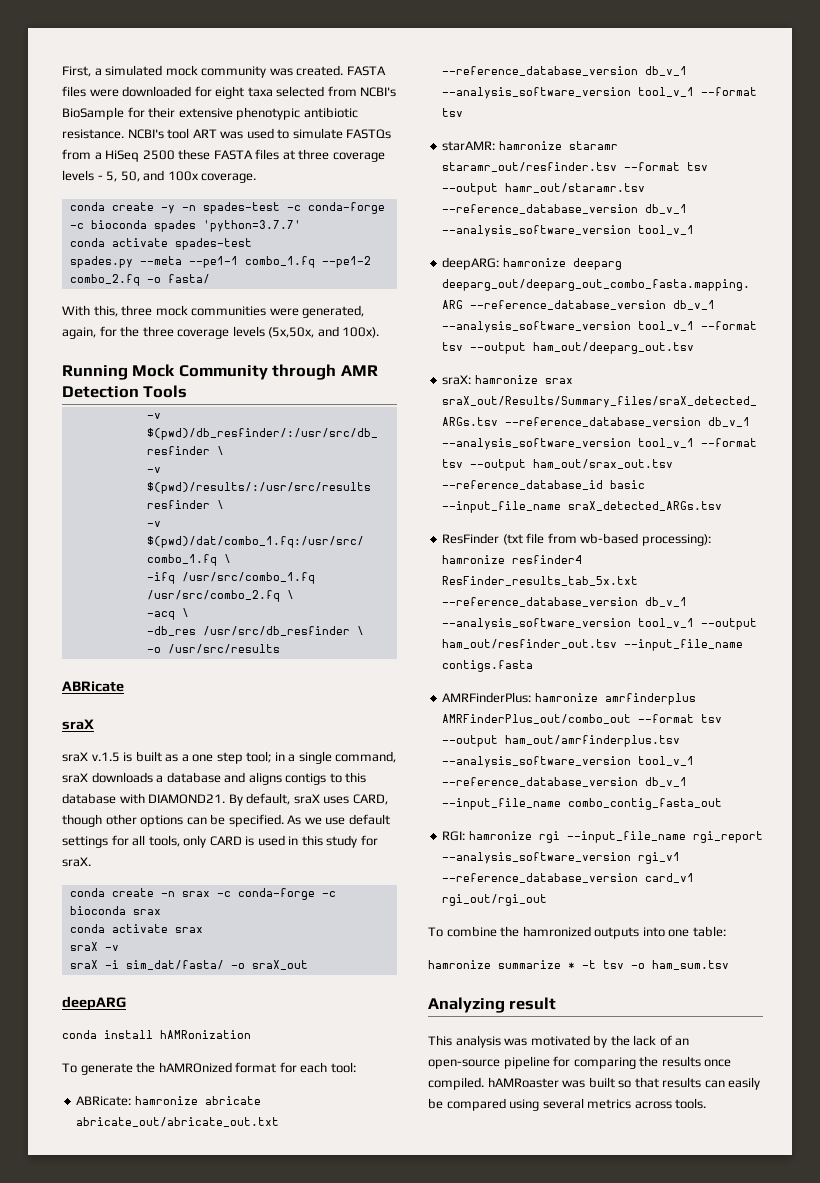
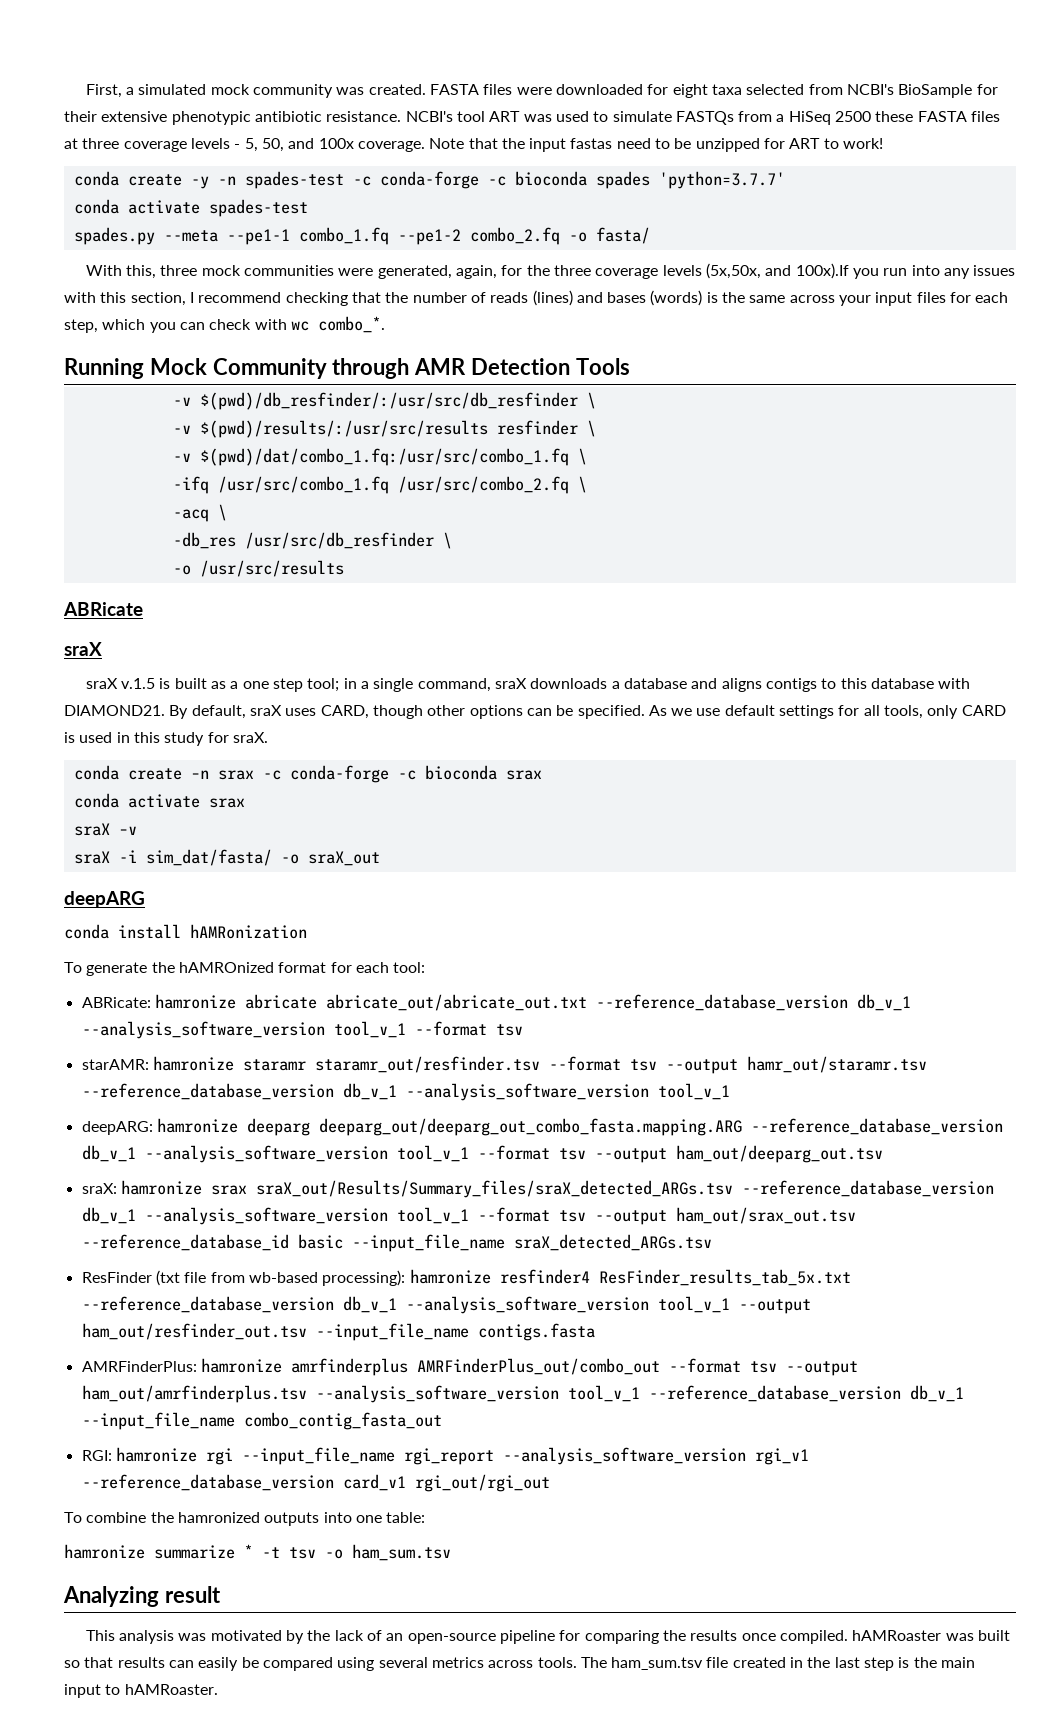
(257, 178) none -> [429,138,884,152] Note that the input fastas need to be unzipped for ART to work!
[342,327,380,338] 100x). -> [795,263,1016,279] [64,290,1009,306] [64,316,385,333] 100x).If you run into any issues with this section, I recommend checking that the number of reads (lines) and bases (words) is the same across your input files for each step, which you can check with wc combo_*.
(707, 1103) none -> [580,1657,976,1671] [64,1684,218,1698] The ham_sum.tsv file created in the last step is the main input to hAMRoaster.

